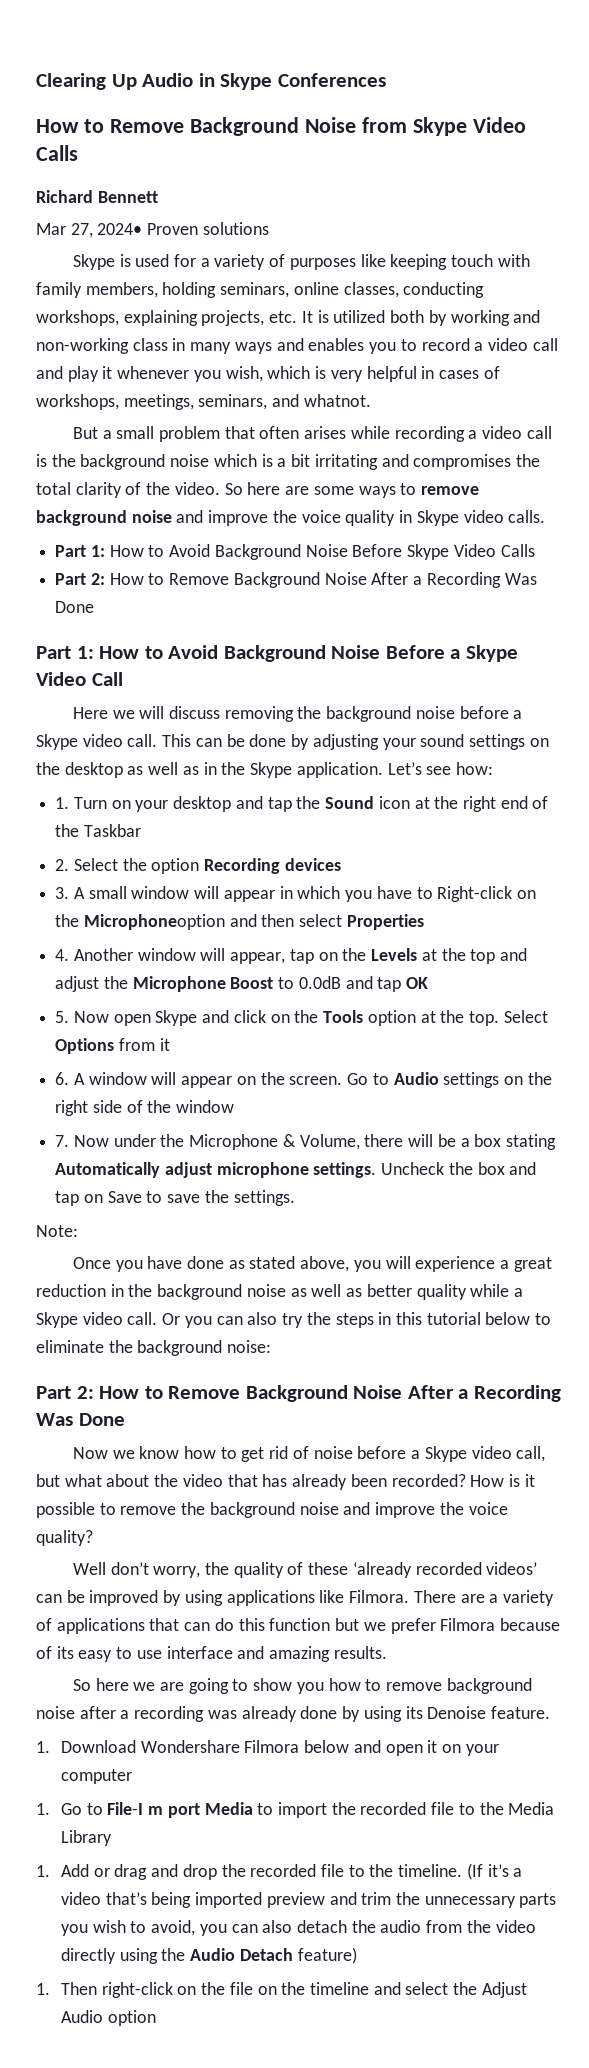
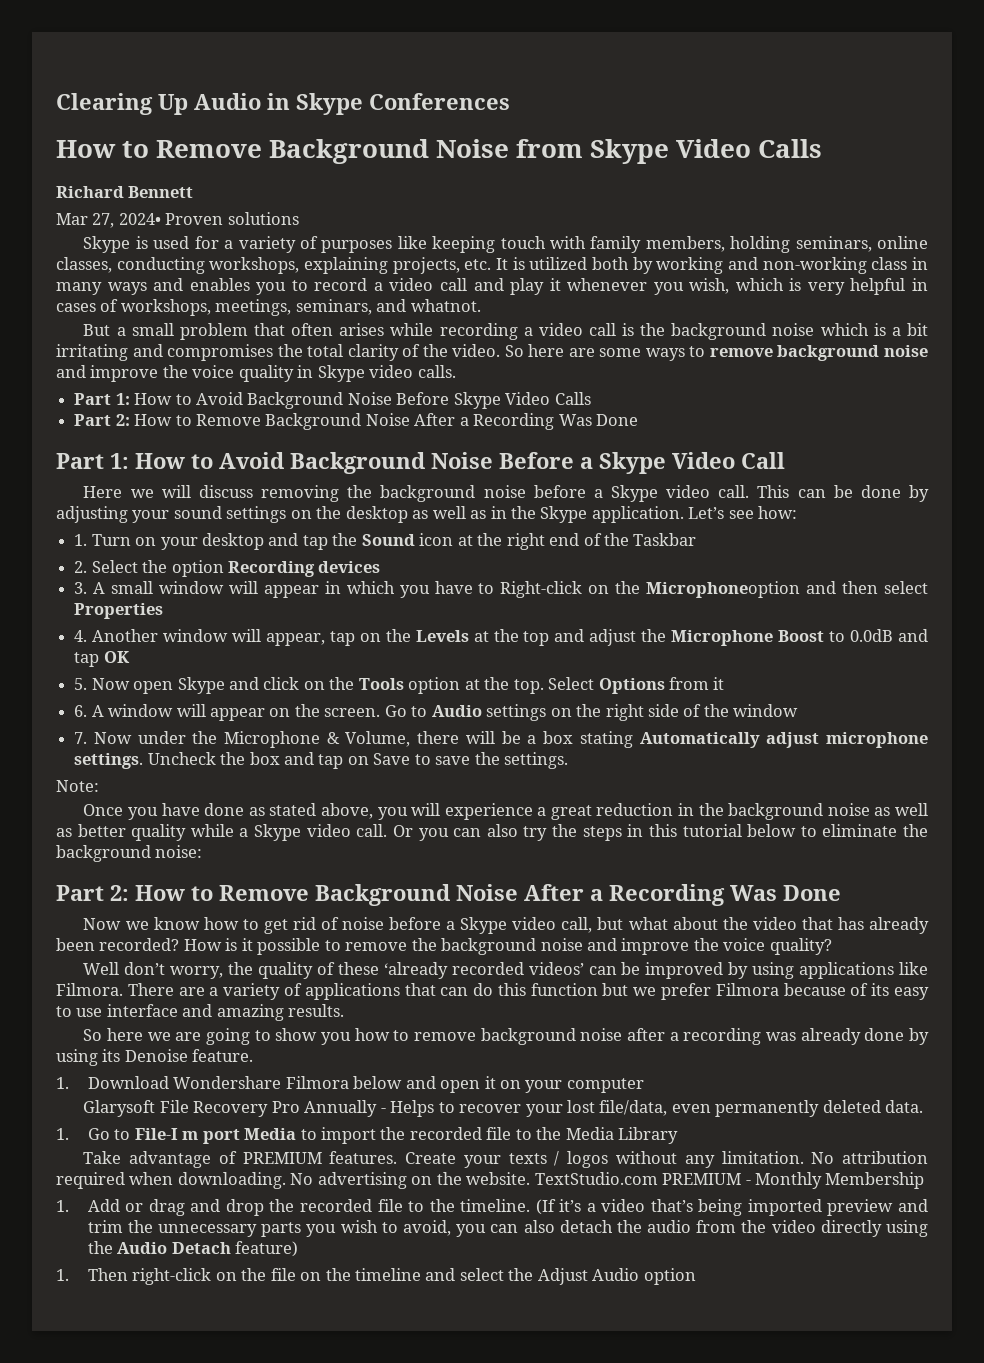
(132, 1776) none -> [83,1100,924,1117] // Glarysoft File Recovery Pro Annually - Helps to recover your lost file/data, even permanently deleted data.
(112, 1838) none -> [83,1151,928,1168] [56,1172,925,1189] // Take advantage of PREMIUM features. Create your texts / logos without any limitation. No attribution required when downloading. No advertising on the website. TextStudio.com PREMIUM - Monthly Membership

